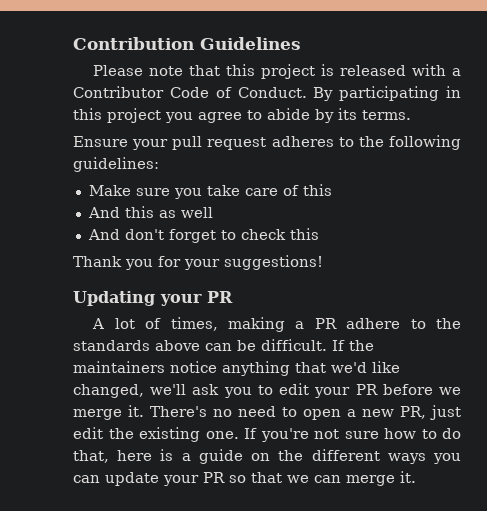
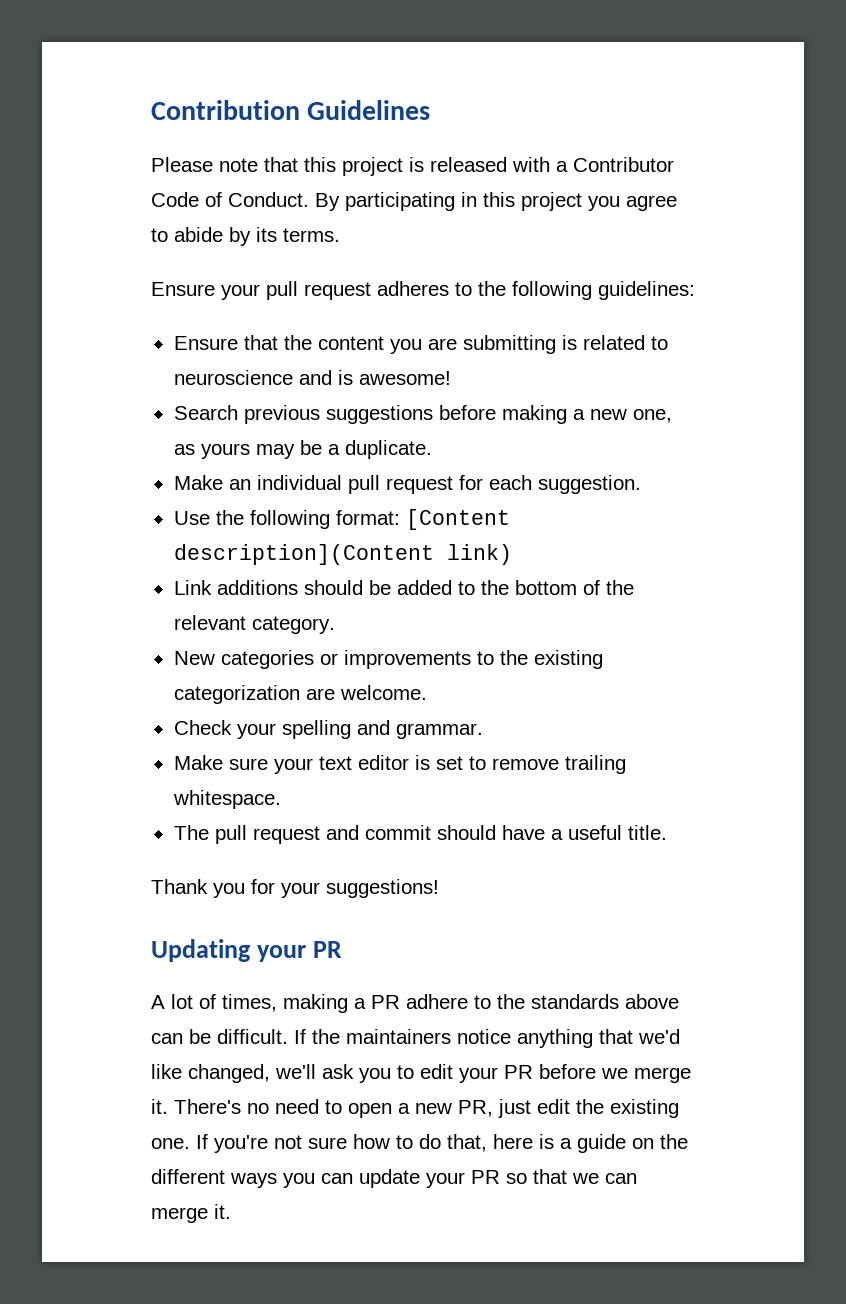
[88,184,332,199] [87,206,213,218] [87,228,319,243] Make sure you take care of this // And this as well // And don't forget to check this -> [173,335,668,354] [173,370,451,385] [173,405,672,424] [173,440,432,459] [173,475,641,494] [173,509,510,530] [173,544,512,565] [173,580,634,595] [173,615,335,634] [173,650,603,669] [173,685,427,704] [173,720,483,739] [173,755,626,774] [172,790,281,809] [173,825,667,844] Ensure that the content you are submitting is related to neuroscience and is awesome! // Search previous suggestions before making a new one, as yours may be a duplicate. // Make an individual pull request for each suggestion. // Use the following format: [Content description](Content link) // Link additions should be added to the bottom of the relevant category. // New categories or improvements to the existing categorization are welcome. // Check your spelling and grammar. // Make sure your text editor is set to remove trailing whitespace. // The pull request and commit should have a useful title.

